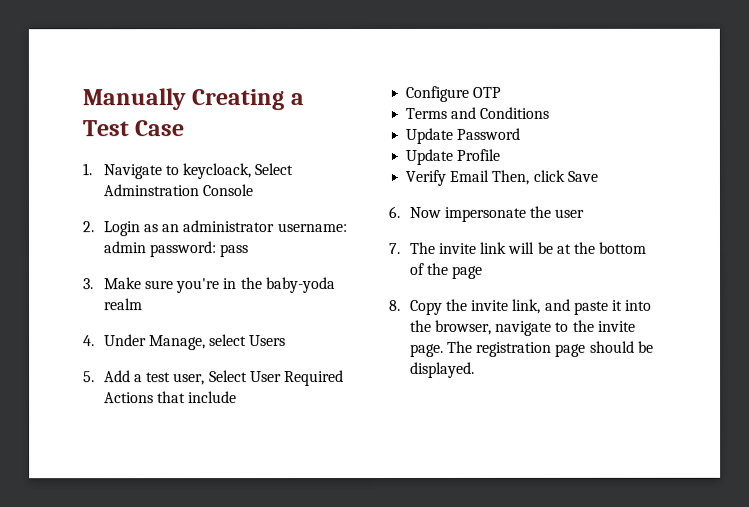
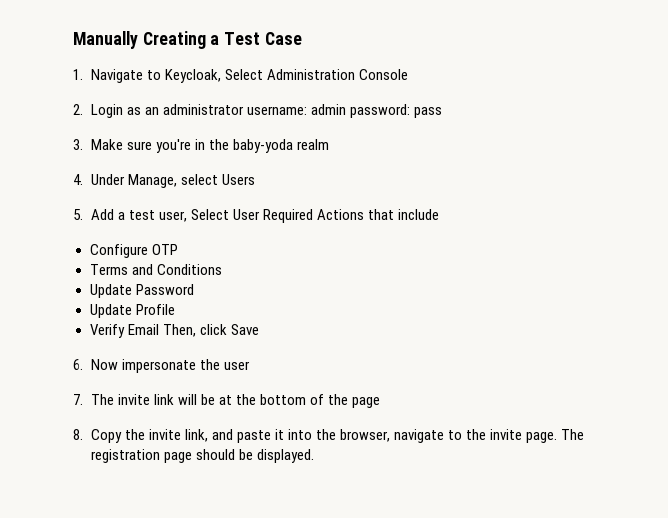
[182,163,294,180] [102,184,199,197] keycloack, Select Adminstration -> [164,69,355,83] Keycloak, Select Administration

